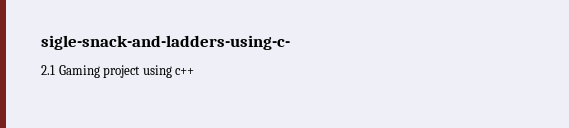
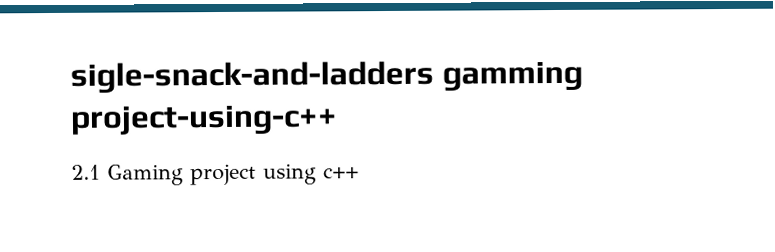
[41,35,290,50] sigle-snack-and-ladders-using-c- -> [70,60,583,94] [70,104,338,136] sigle-snack-and-ladders gamming project-using-c++

